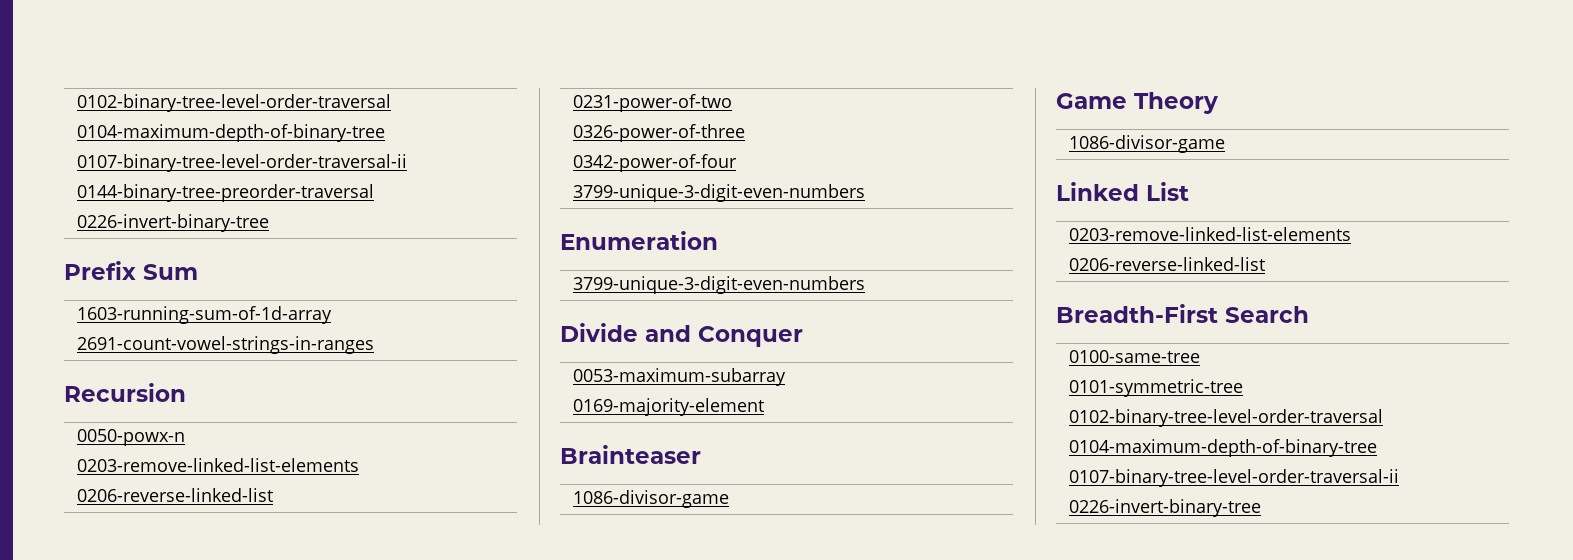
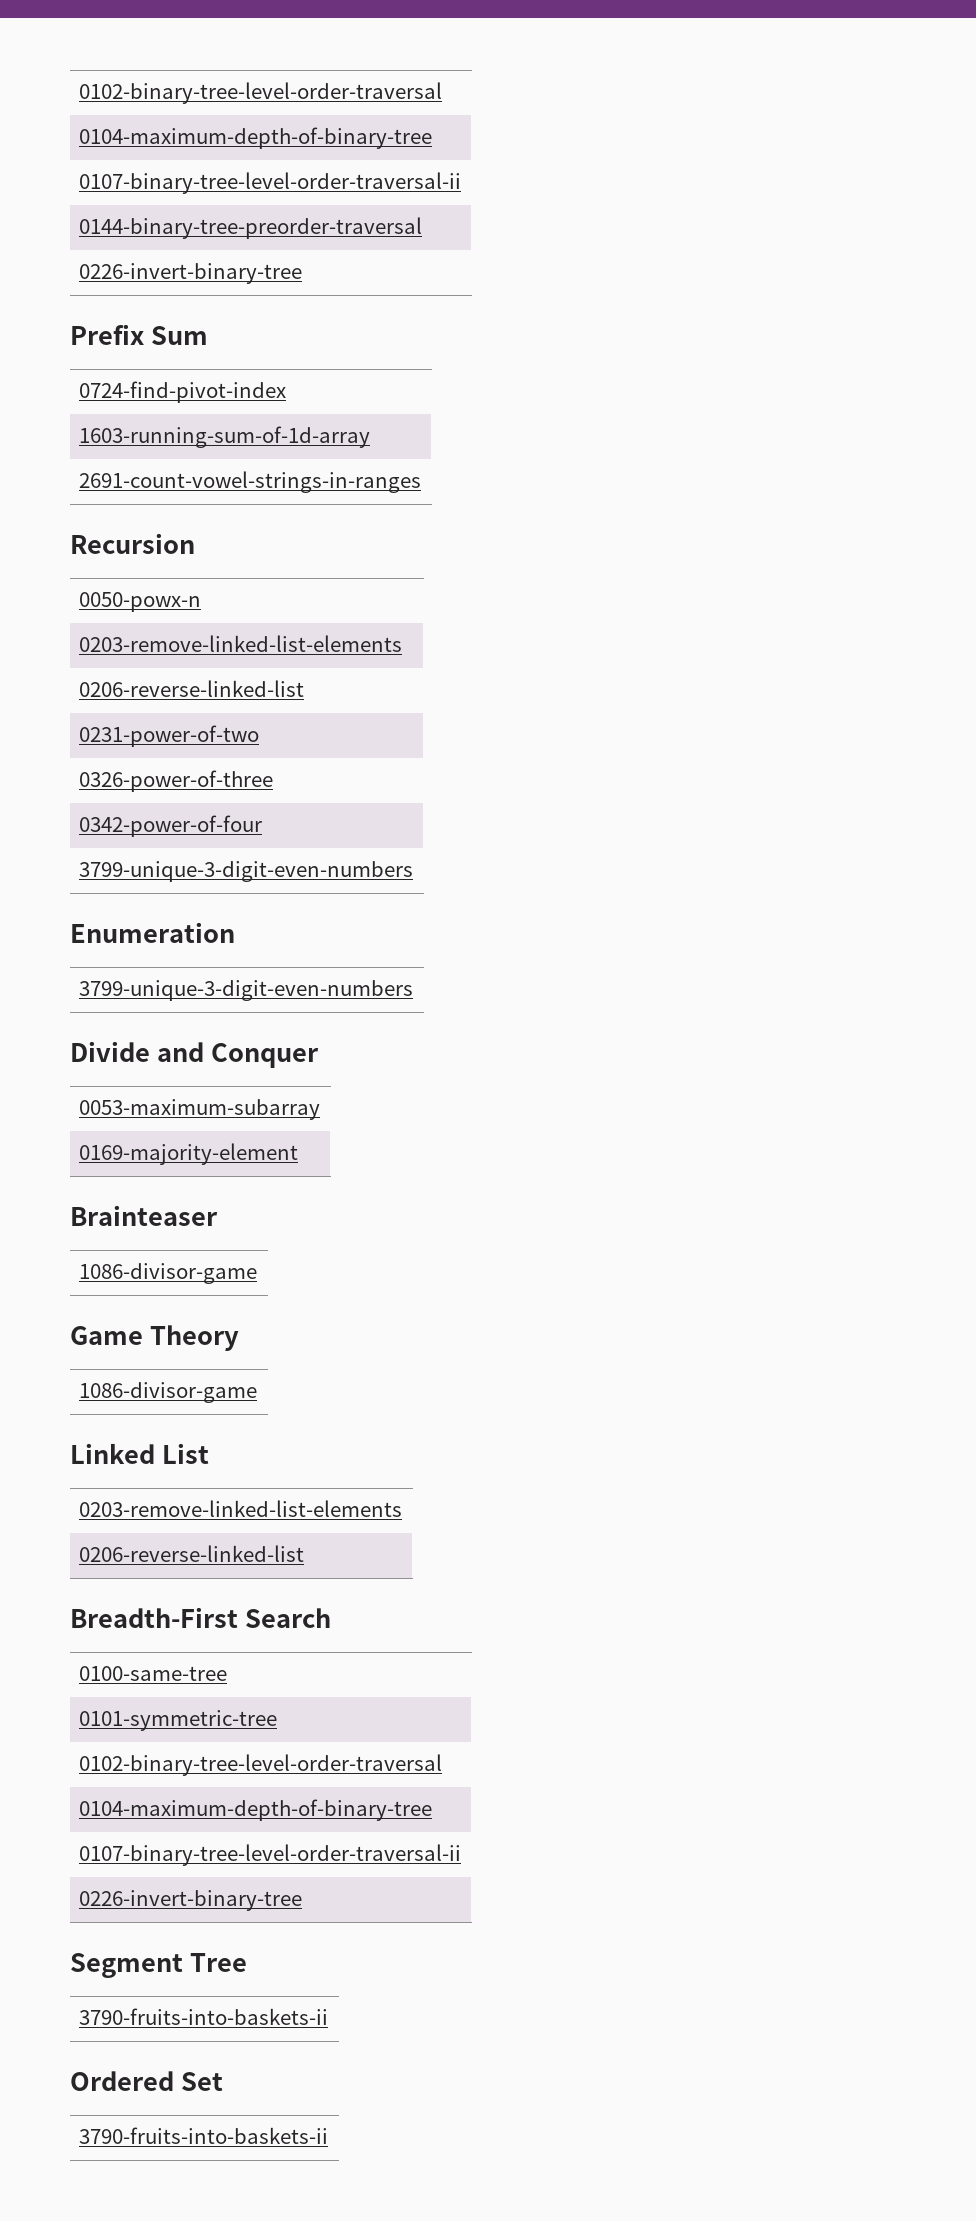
(198, 272) none -> [79,381,287,403] // 0724-find-pivot-index
(1261, 508) none -> [70,1953,247,1978] [79,2008,329,2025] [70,2071,223,2091] [79,2127,329,2144] // Segment Tree // 3790-fruits-into-baskets-ii // Ordered Set // 3790-fruits-into-baskets-ii

